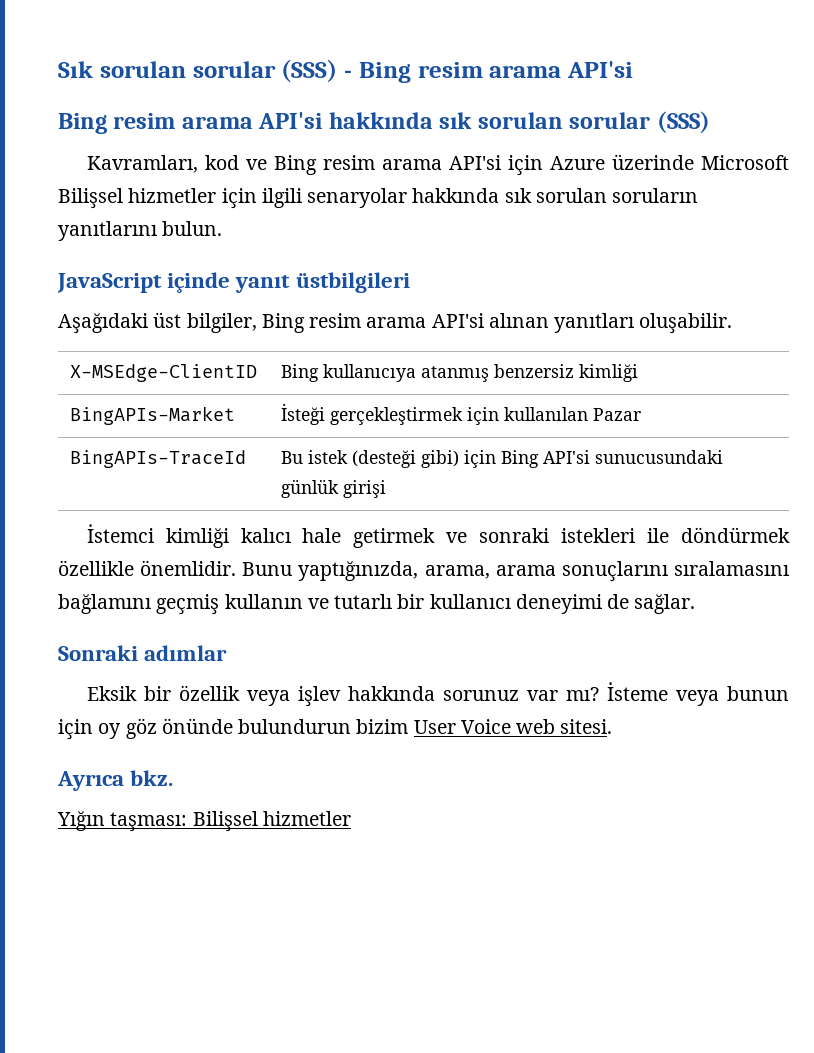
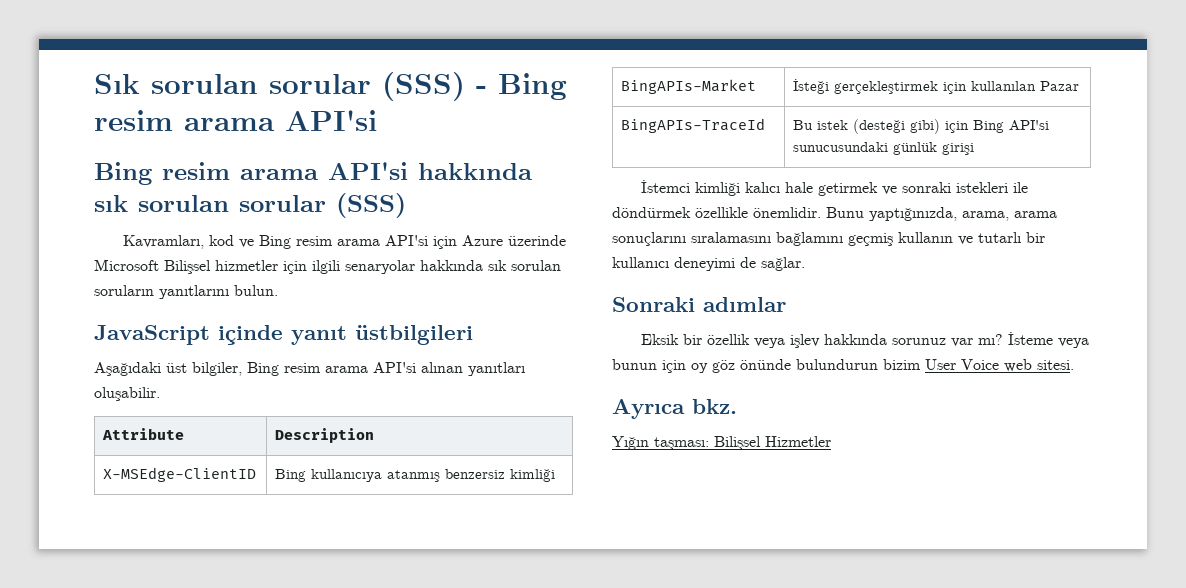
(733, 323) none -> [102,428,185,440] [275,428,375,443] // Attribute | Description
[262,811,351,826] hizmetler -> [765,436,831,447] Hizmetler

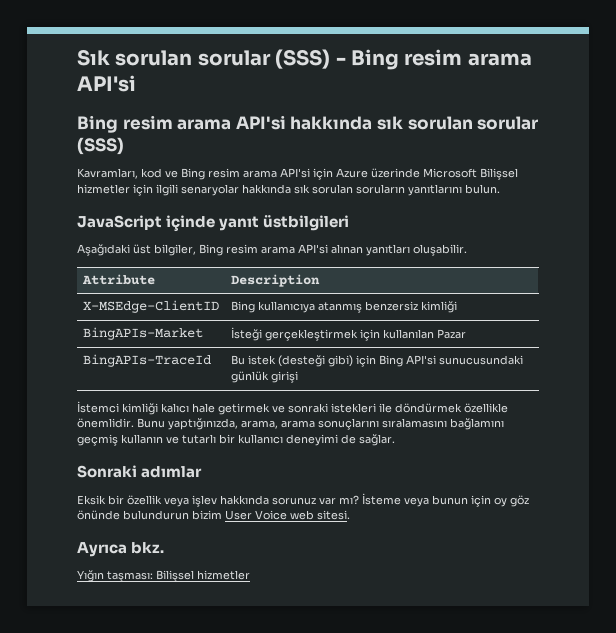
[765,436,831,447] Hizmetler -> [197,570,250,580] hizmetler

